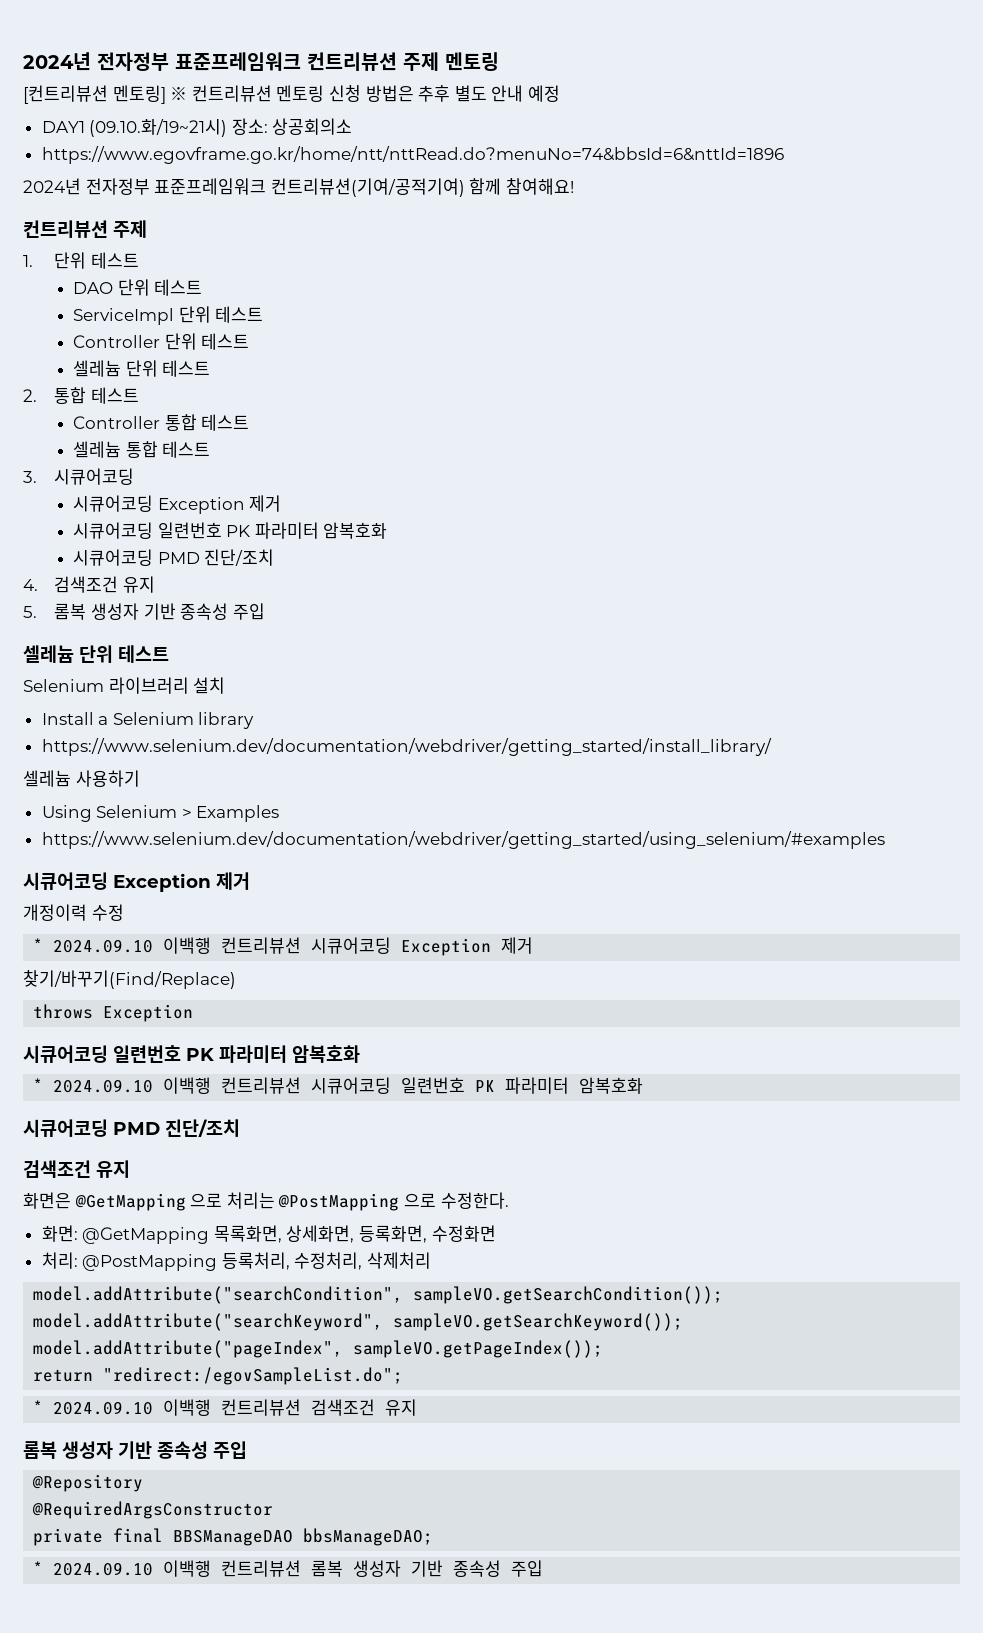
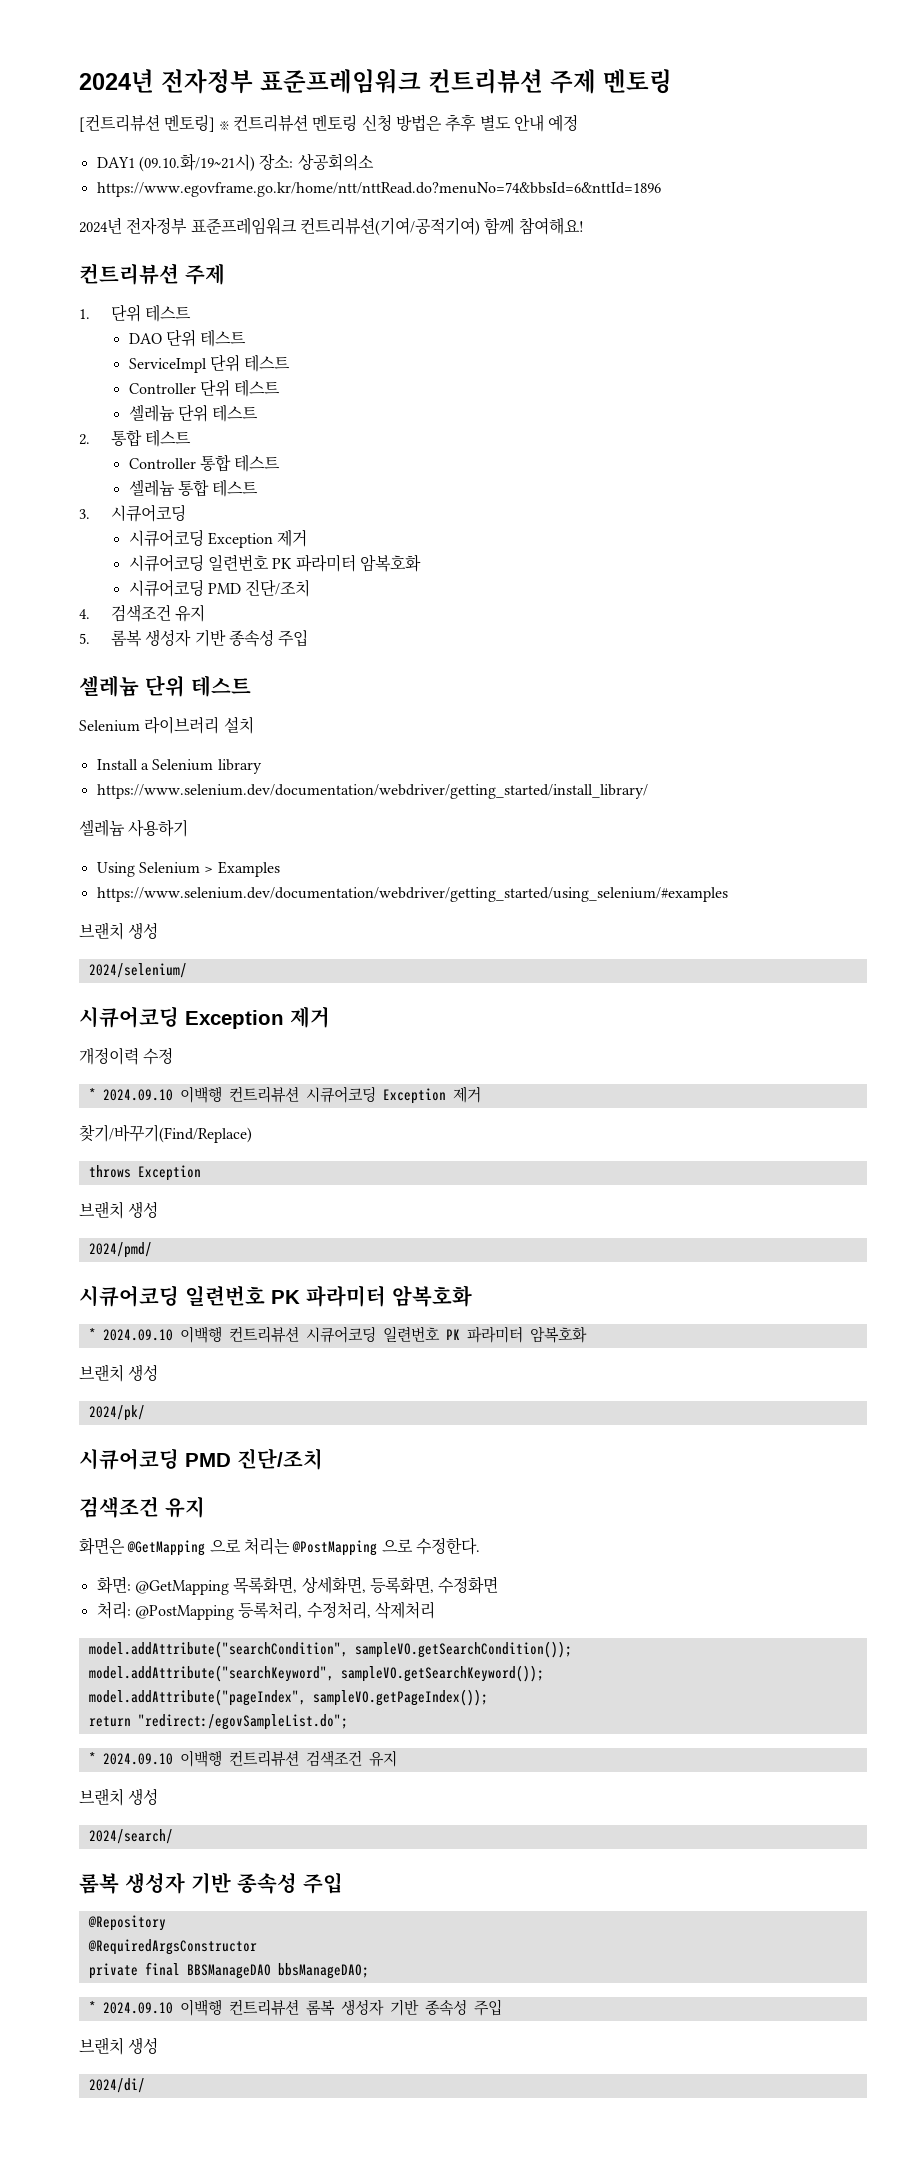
(885, 840) none -> [79,922,159,940] [88,963,187,978] // 브랜치 생성 // 2024/selenium/
(194, 1013) none -> [79,1201,159,1219] [88,1242,152,1258] // 브랜치 생성 // 2024/pmd/
(644, 1085) none -> [79,1364,159,1382] [88,1405,145,1421] // 브랜치 생성 // 2024/pk/
(418, 1407) none -> [79,1788,159,1806] [88,1829,173,1844] // 브랜치 생성 // 2024/search/
(544, 1568) none -> [79,2037,159,2055] [88,2078,145,2093] // 브랜치 생성 // 2024/di/

